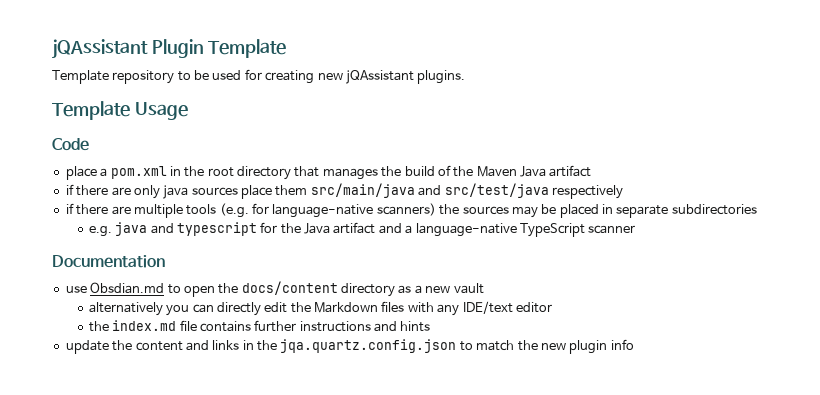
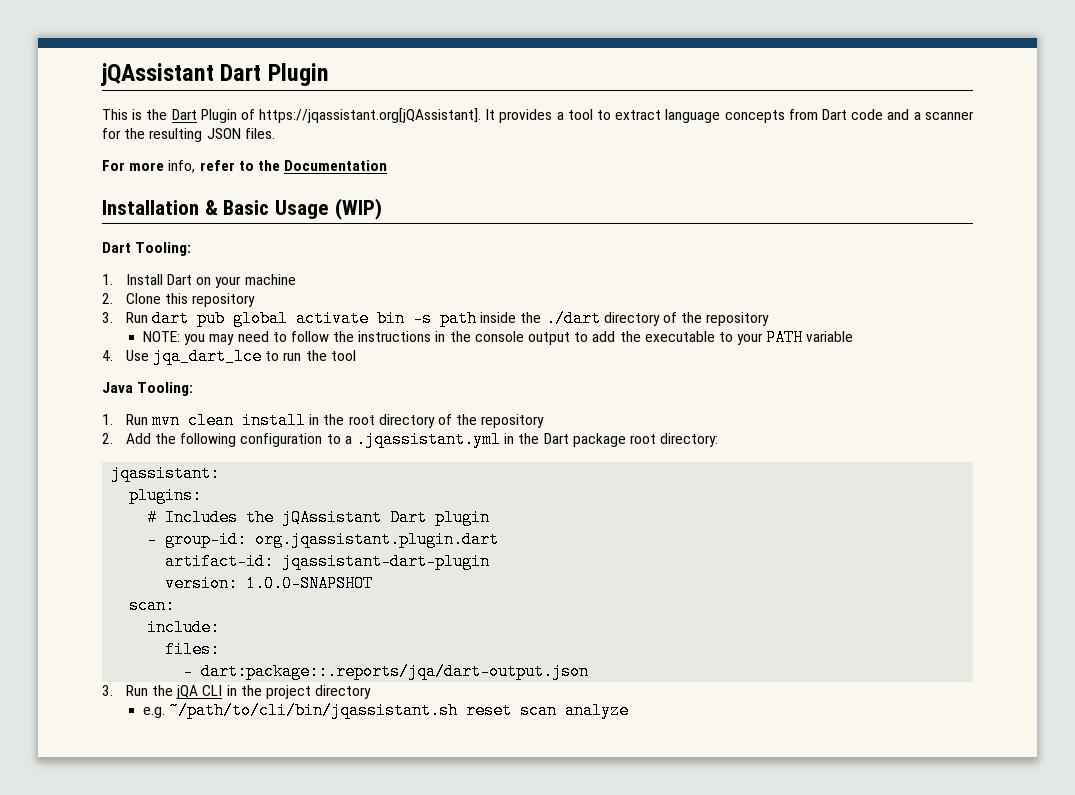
[52,39,287,59] [52,69,466,84] [52,101,188,120] [52,138,89,151] [65,165,592,180] [65,183,623,199] [65,203,757,218] [88,222,636,237] [52,255,165,268] [65,281,484,297] [88,301,552,316] [88,320,431,332] [65,339,634,354] jQAssistant Plugin Template // Template repository to be used for creating new jQAssistant plugins. // Template Usage // Code // place a pom.xml in the root directory that manages the build of the Maven Java artifact // if there are only java sources place them src/main/java and src/test/java respectively // if there are multiple tools (e.g. for language-native scanners) the sources may be placed in separate subdirectories // e.g. java and typescript for the Java artifact and a language-native TypeScript scanner // Documentation // use Obsdian.md to open the docs/content directory as a new vault // alternatively you can directly edit the Markdown files with any IDE/text editor // the index.md file contains further instructions and hints // update the content and links in the jqa.quartz.config.json to match the new plugin info -> [101,63,329,86] [102,108,974,123] [102,128,275,142] [102,160,388,173] [102,198,382,220] [102,242,192,256] [102,274,296,288] [102,293,256,307] [102,310,770,327] [142,329,854,346] [102,348,356,365] [102,382,194,396] [102,412,545,429] [102,431,719,448] [111,465,221,482] [129,487,203,504] [147,509,491,526] [147,531,500,548] [165,553,491,570] [165,575,374,592] [129,597,176,614] [147,619,221,636] [165,641,221,658] [183,663,590,680] [102,685,372,699] [142,702,630,719] jQAssistant Dart Plugin // This is the Dart Plugin of https://jqassistant.org[jQAssistant]. It provides a tool to extract language concepts from Dart code and a scanner for the resulting JSON files. // For more info, refer to the Documentation // Installation & Basic Usage (WIP) // Dart Tooling: // 1. Install Dart on your machine // 2. Clone this repository // 3. Run dart pub global activate bin -s path inside the ./dart directory of the repository // NOTE: you may need to follow the instructions in the console output to add the executable to your PATH variable // 4. Use jqa_dart_lce to run the tool // Java Tooling: // 1. Run mvn clean install in the root directory of the repository // 2. Add the following configuration to a .jqassistant.yml in the Dart package root directory: // jqassistant: // plugins: // # Includes the jQAssistant Dart plugin // - group-id: org.jqassistant.plugin.dart // artifact-id: jqassistant-dart-plugin // version: 1.0.0-SNAPSHOT // scan: // include: // files: // - dart:package::.reports/jqa/dart-output.json // 3. Run the jQA CLI in the project directory // e.g. ~/path/to/cli/bin/jqassistant.sh reset scan analyze

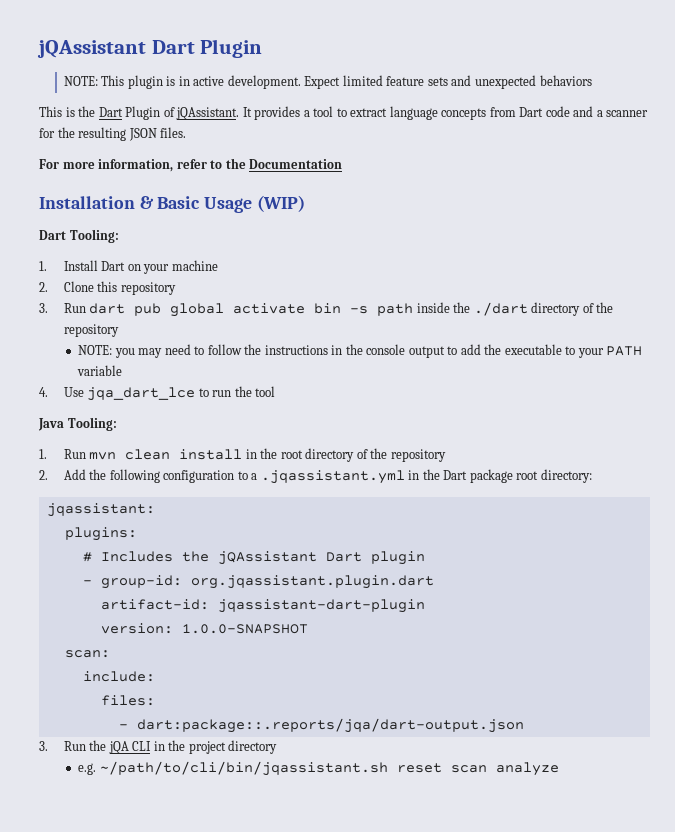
(329, 74) none -> [63,75,592,89] // NOTE: This plugin is in active development. Expect limited feature sets and unexpected behaviors
[259,108,482,123] https://jqassistant.org[jQAssistant]. -> [176,107,240,120] jQAssistant.
[168,160,196,173] info, -> [98,159,174,172] information,

